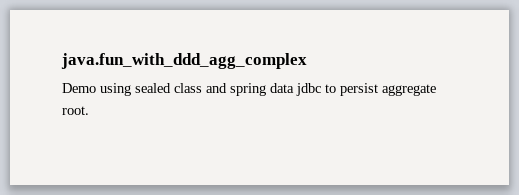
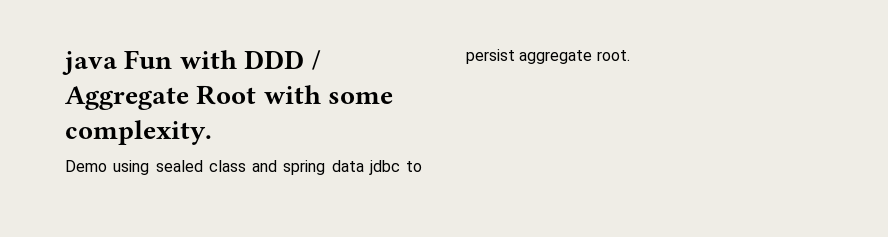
[61,53,307,69] java.fun_with_ddd_agg_complex -> [62,50,321,75] [65,85,394,110] [65,120,212,145] java Fun with DDD / Aggregate Root with some complexity.

